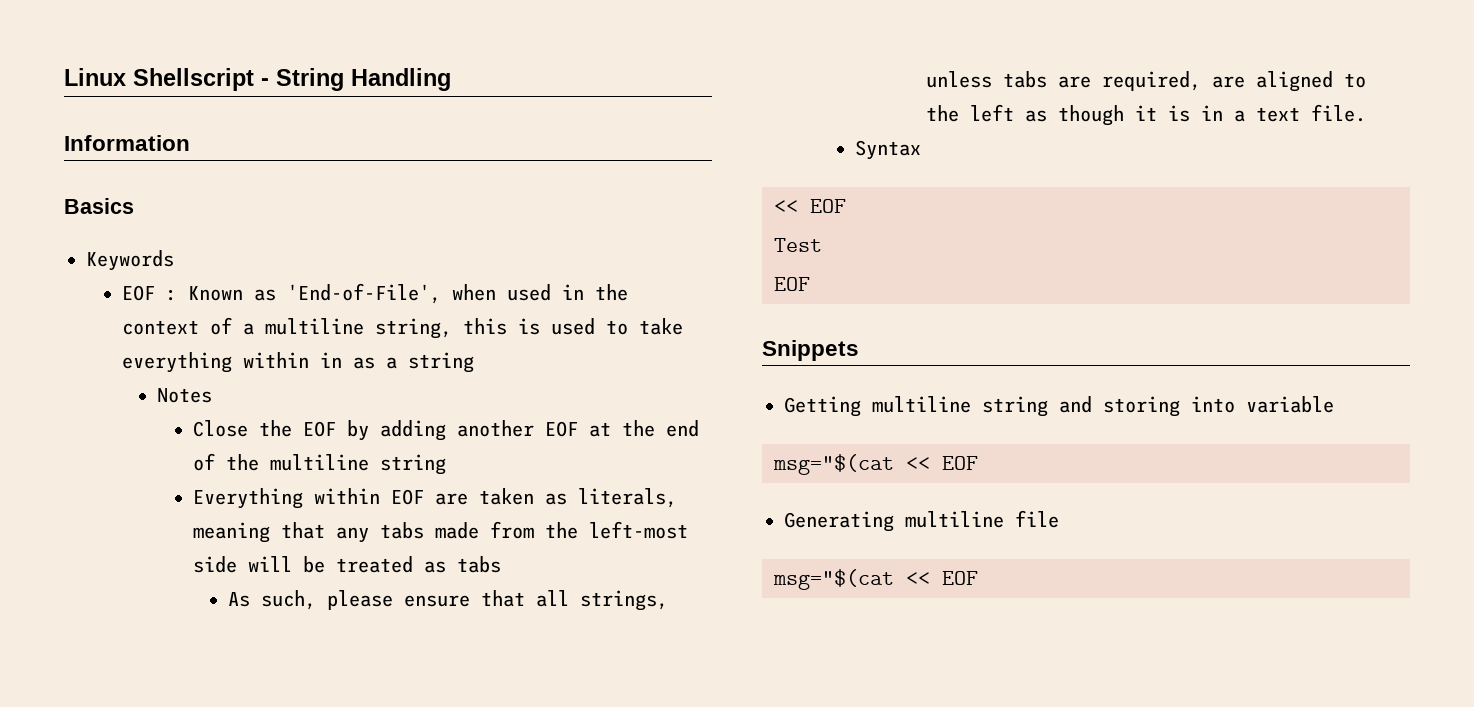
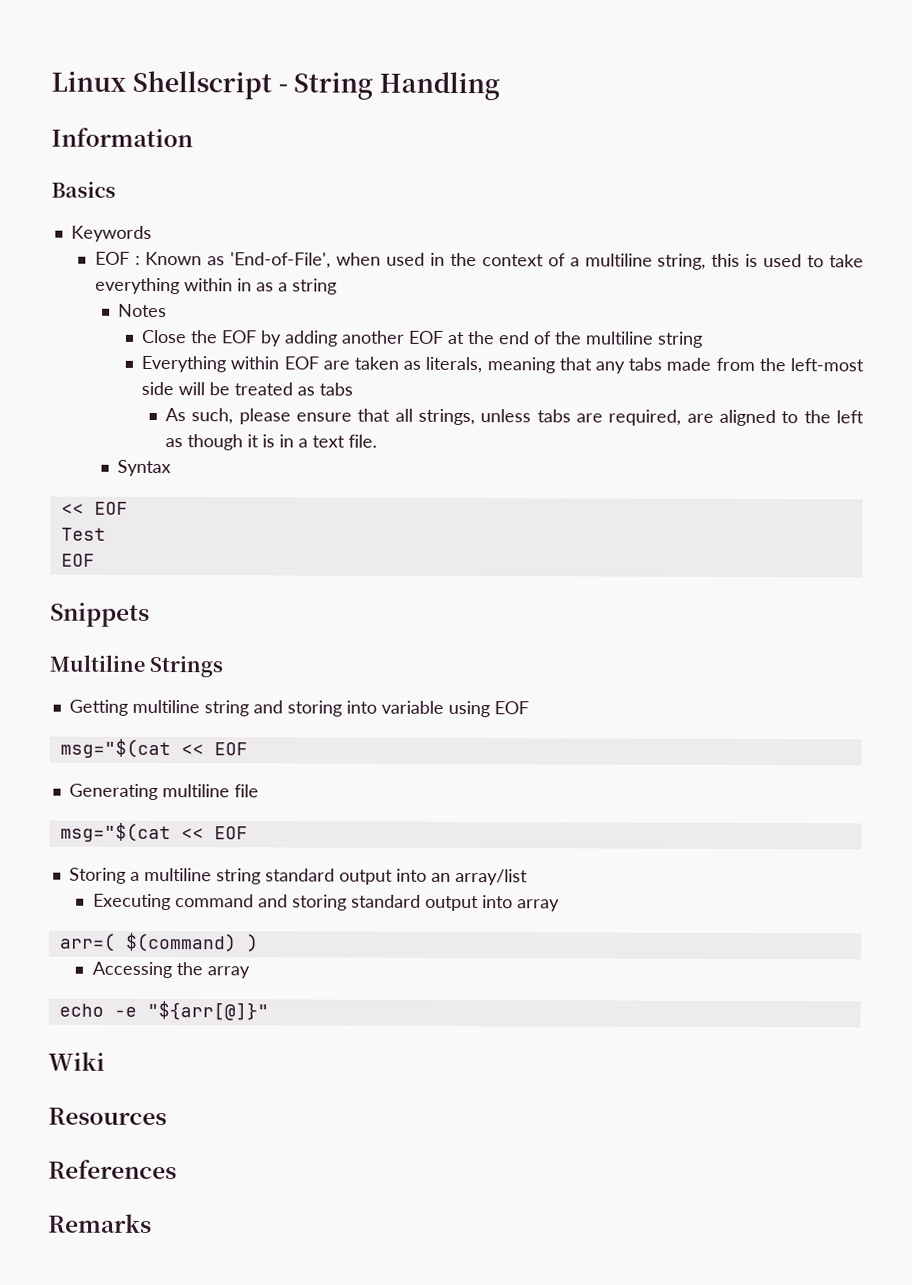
(859, 350) none -> [49,654,224,678] // Multiline Strings
(1334, 404) none -> [447,700,529,718] using EOF
(978, 578) none -> [68,867,528,886] [92,893,560,912] [58,932,259,953] [91,961,250,979] [58,1000,269,1021] [48,1051,105,1071] [48,1107,167,1126] [48,1159,177,1180] [48,1213,152,1233] // Storing a multiline string standard output into an array/list // Executing command and storing standard output into array // arr=( $(command) ) // Accessing the array // echo -e "${arr[@]}" // Wiki // Resources // References // Remarks

